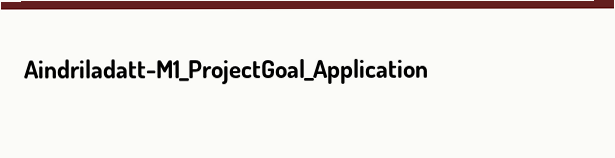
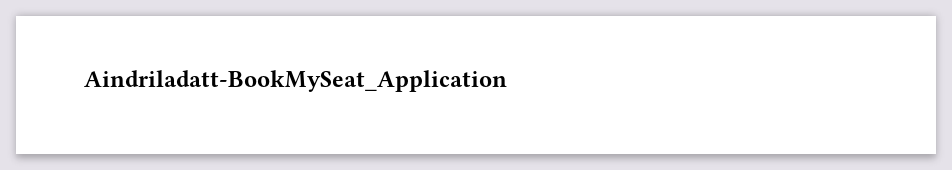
[23,58,429,85] Aindriladatt-M1_ProjectGoal_Application -> [84,70,507,92] Aindriladatt-BookMySeat_Application

